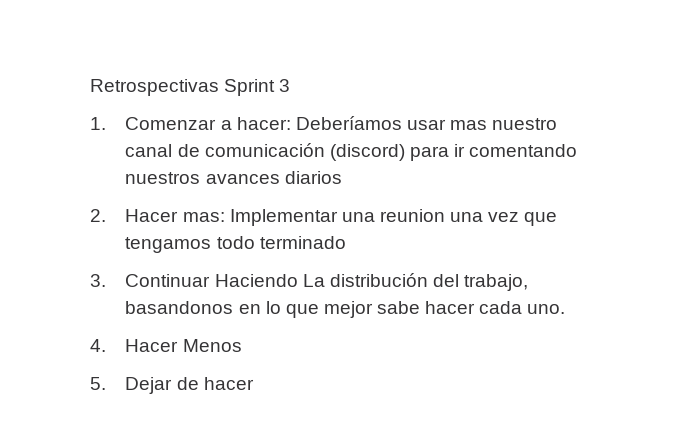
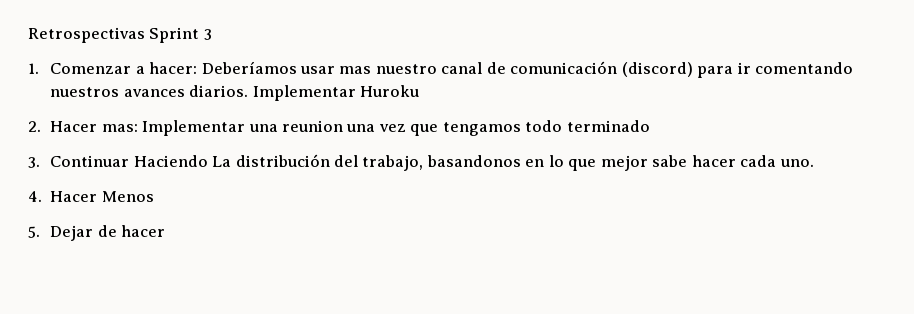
[284,171,342,184] diarios -> [189,85,419,101] diarios. Implementar Huroku

